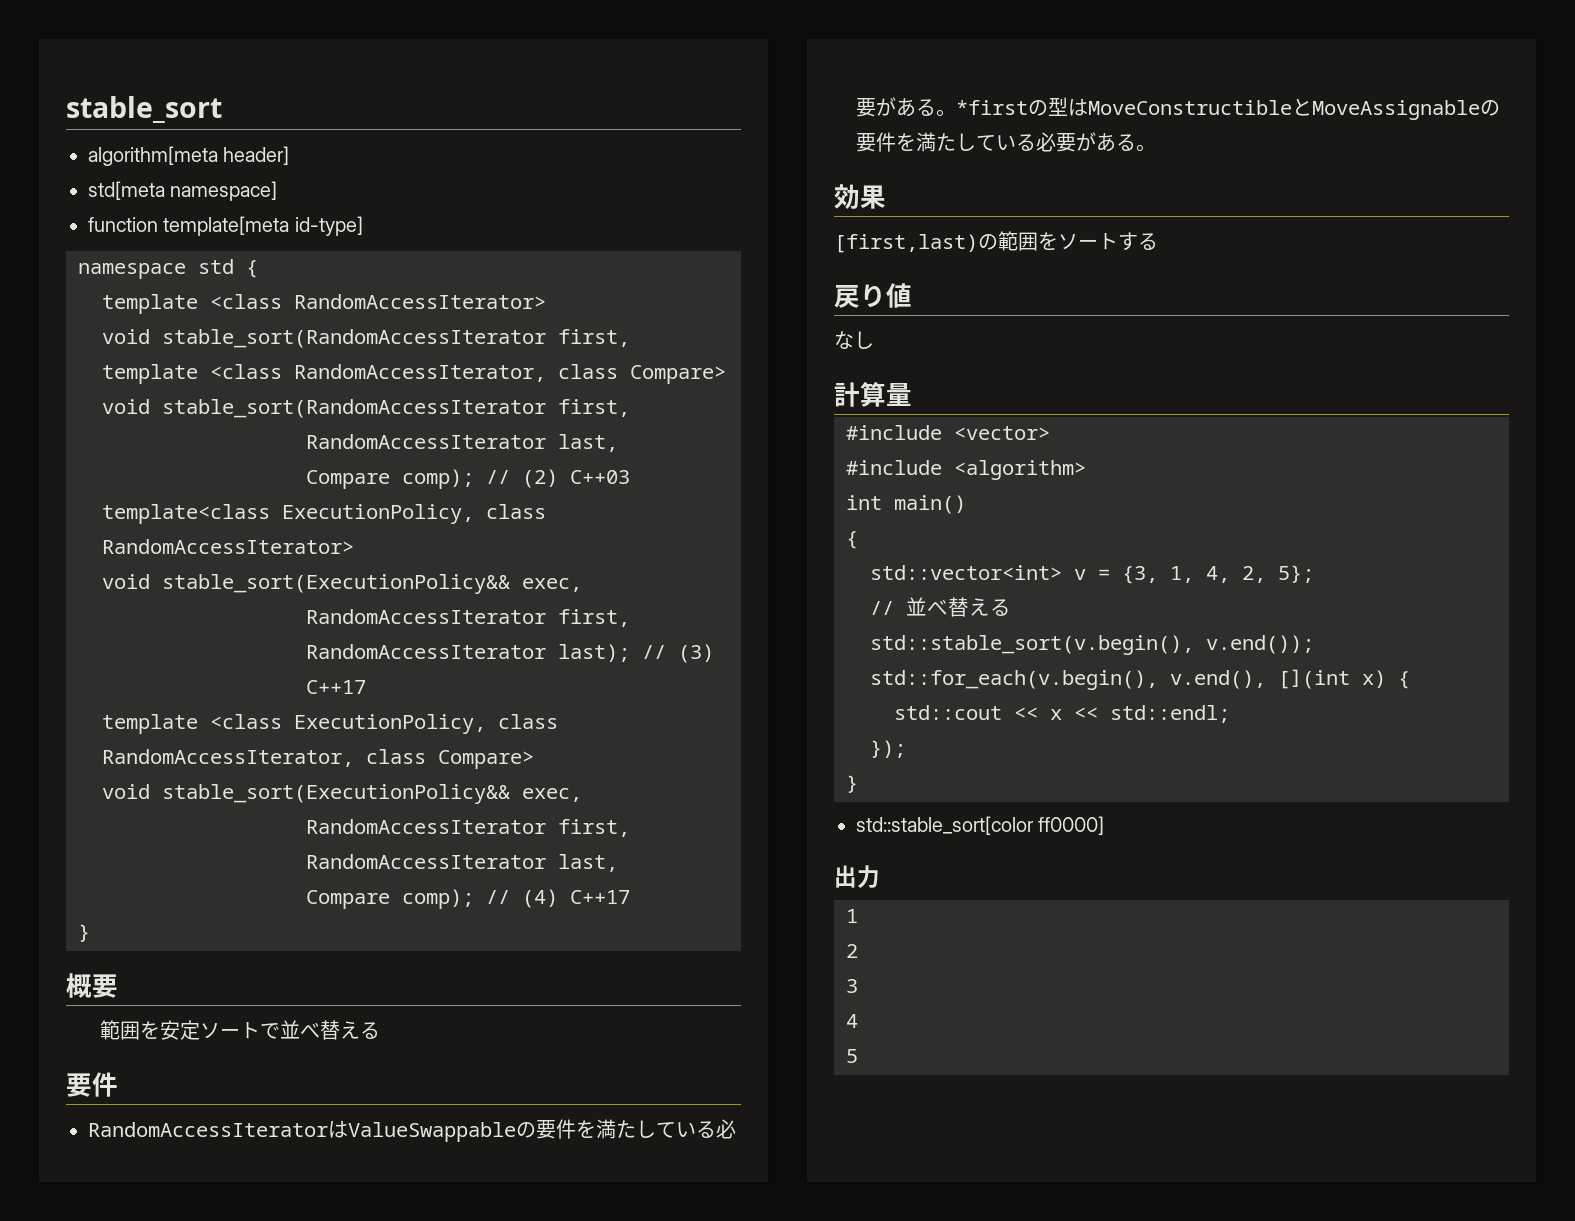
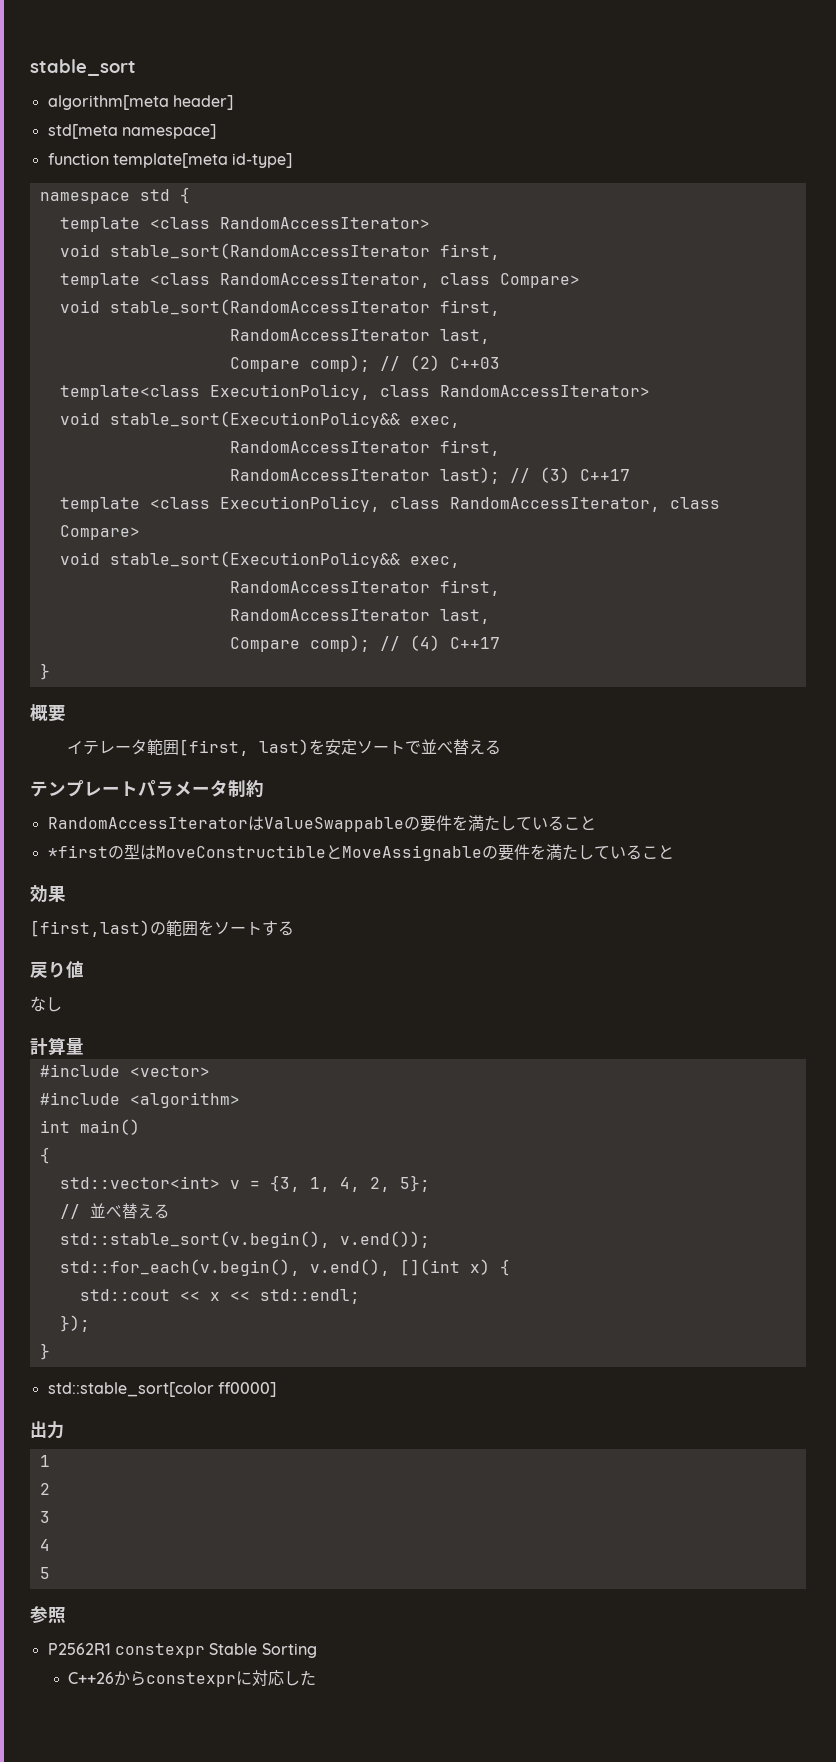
[100,1020,141,1040] 範囲 -> [67,739,310,756] イテレータ範囲[first, last)
[66,1072,118,1097] 要件 -> [30,780,264,798] テンプレートパラメータ制約
[716,1119,736,1139] [856,97,956,117] 必要がある。 -> [563,816,596,830] こと //
[1036,132,1156,152] 必要がある。 -> [641,845,674,859] こと
(858, 1056) none -> [30,1606,66,1624] [47,1643,317,1658] [68,1670,317,1687] // 参照 // P2562R1 constexpr Stable Sorting // C++26からconstexprに対応した

